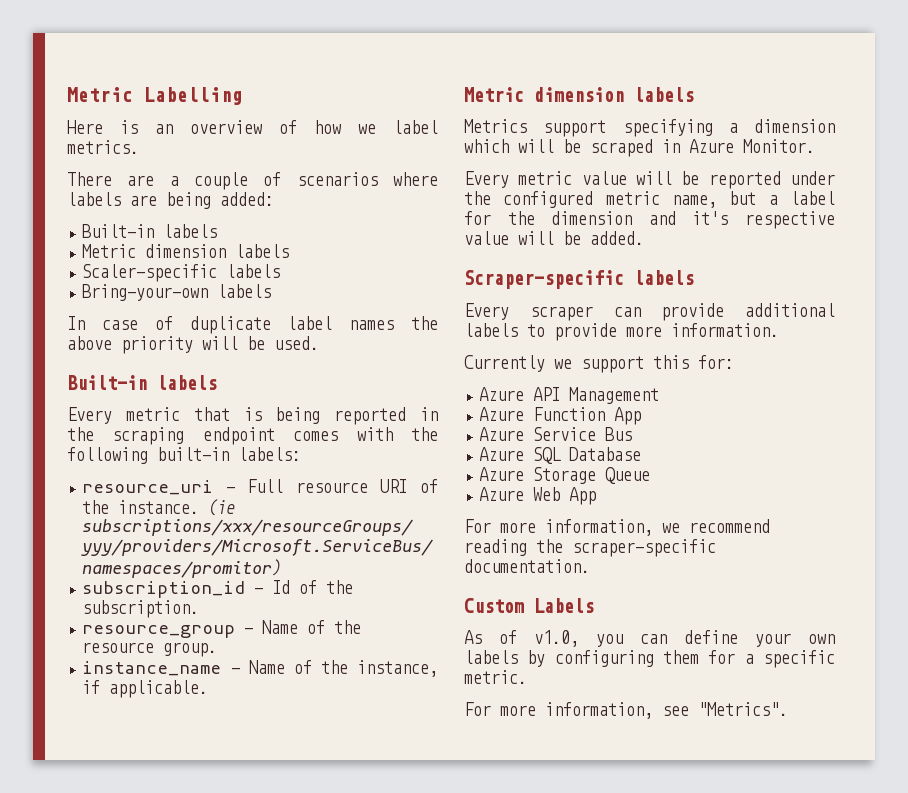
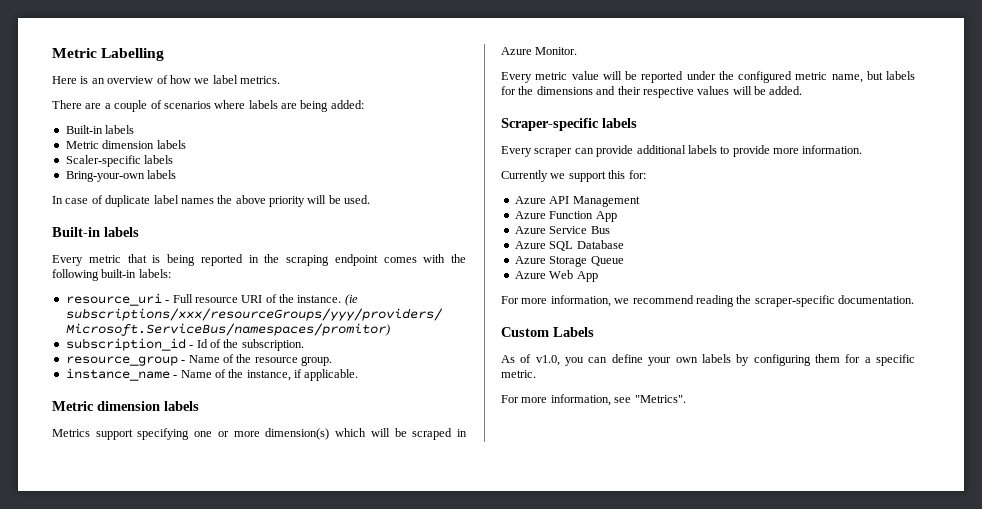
[728,119,835,133] a dimension -> [194,428,330,440] one or more dimension(s)
[768,191,835,205] [464,211,835,229] [464,231,509,245] a label for the dimension and it's respective value -> [886,71,915,80] [501,86,730,98] labels for the dimensions and their respective values

